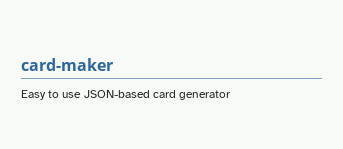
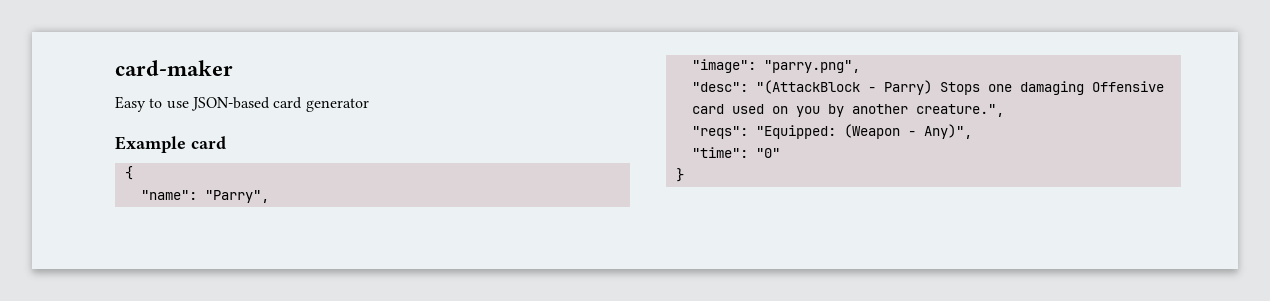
(232, 95) none -> [115,136,226,153] [124,166,133,180] [140,190,269,203] [691,59,860,73] [691,80,1164,95] [691,104,1004,117] [691,124,972,139] [691,147,780,158] [675,168,684,182] // Example card // { // "name": "Parry", // "image": "parry.png", // "desc": "(AttackBlock - Parry) Stops one damaging Offensive card used on you by another creature.", // "reqs": "Equipped: (Weapon - Any)", // "time": "0" // }

